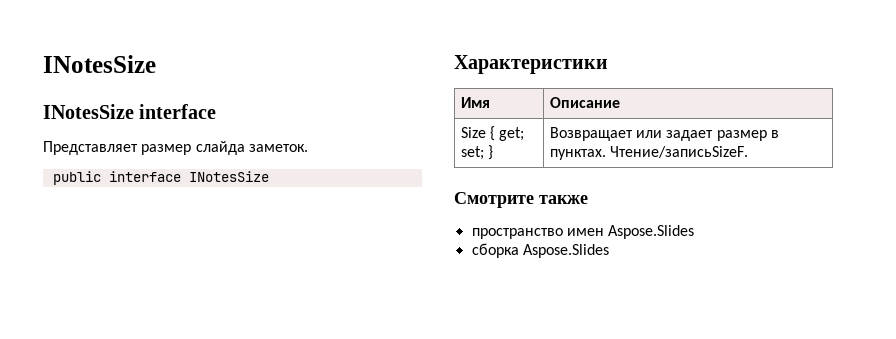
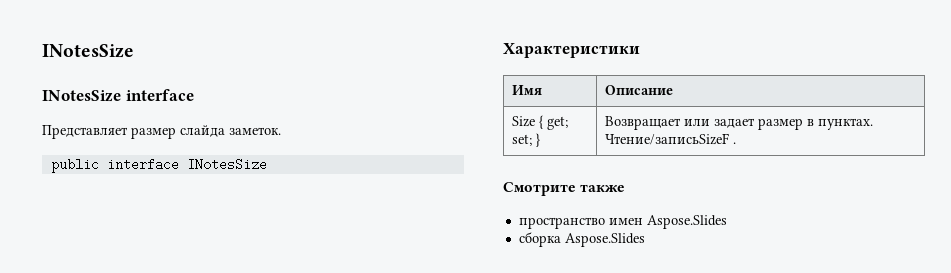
[610,146,749,158] Чтение/записьSizeF. -> [604,133,736,145] Чтение/записьSizeF .

